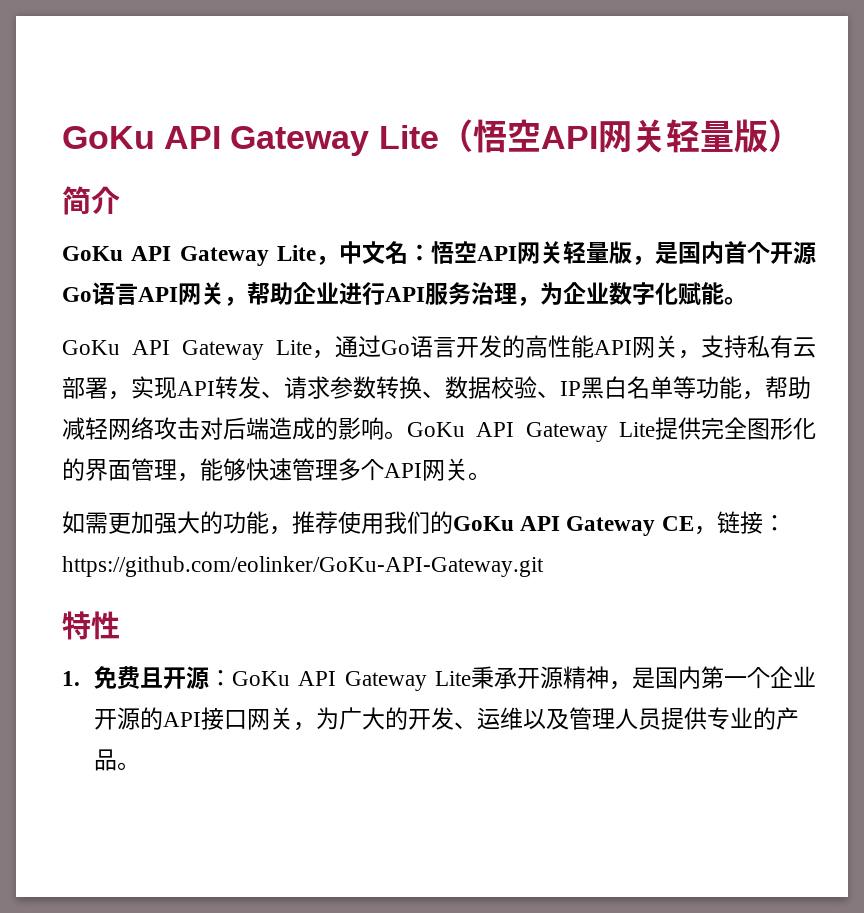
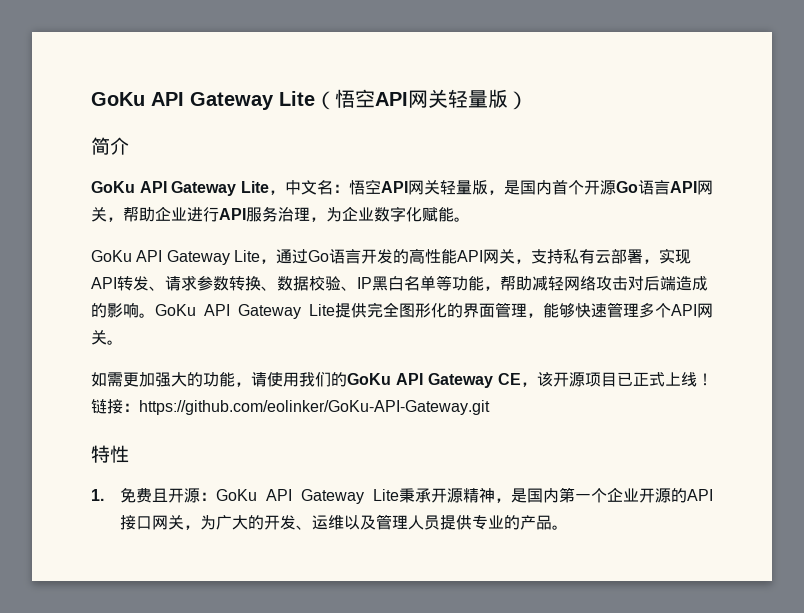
[292,511,338,534] 推荐 -> [251,372,267,387] 请
(717, 530) none -> [537,372,713,387] 该开源项目已正式上线！

